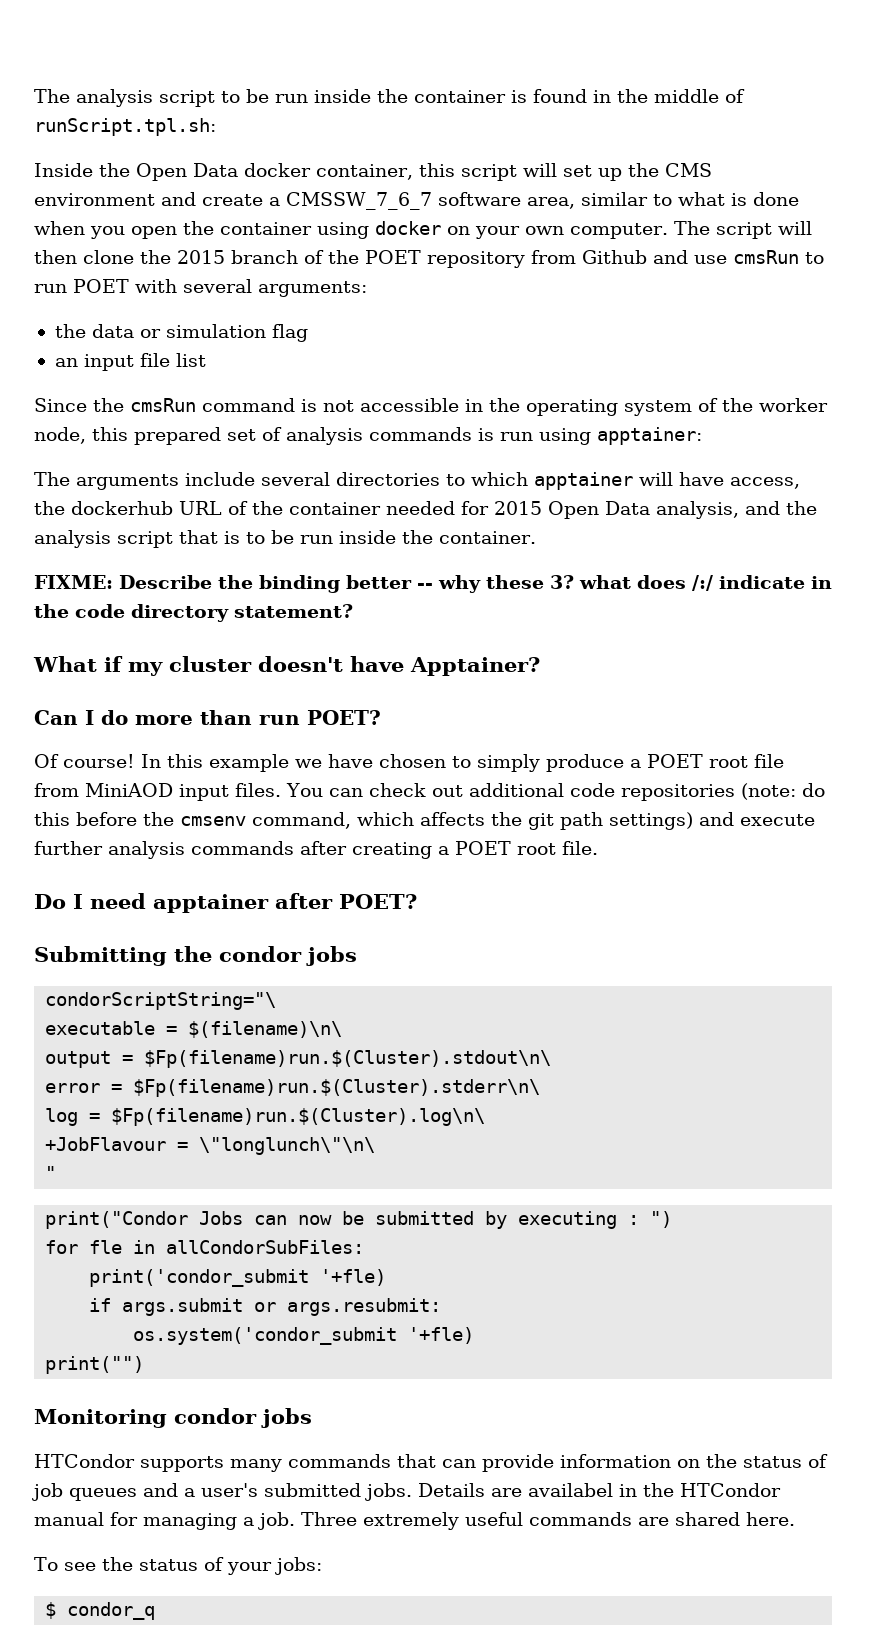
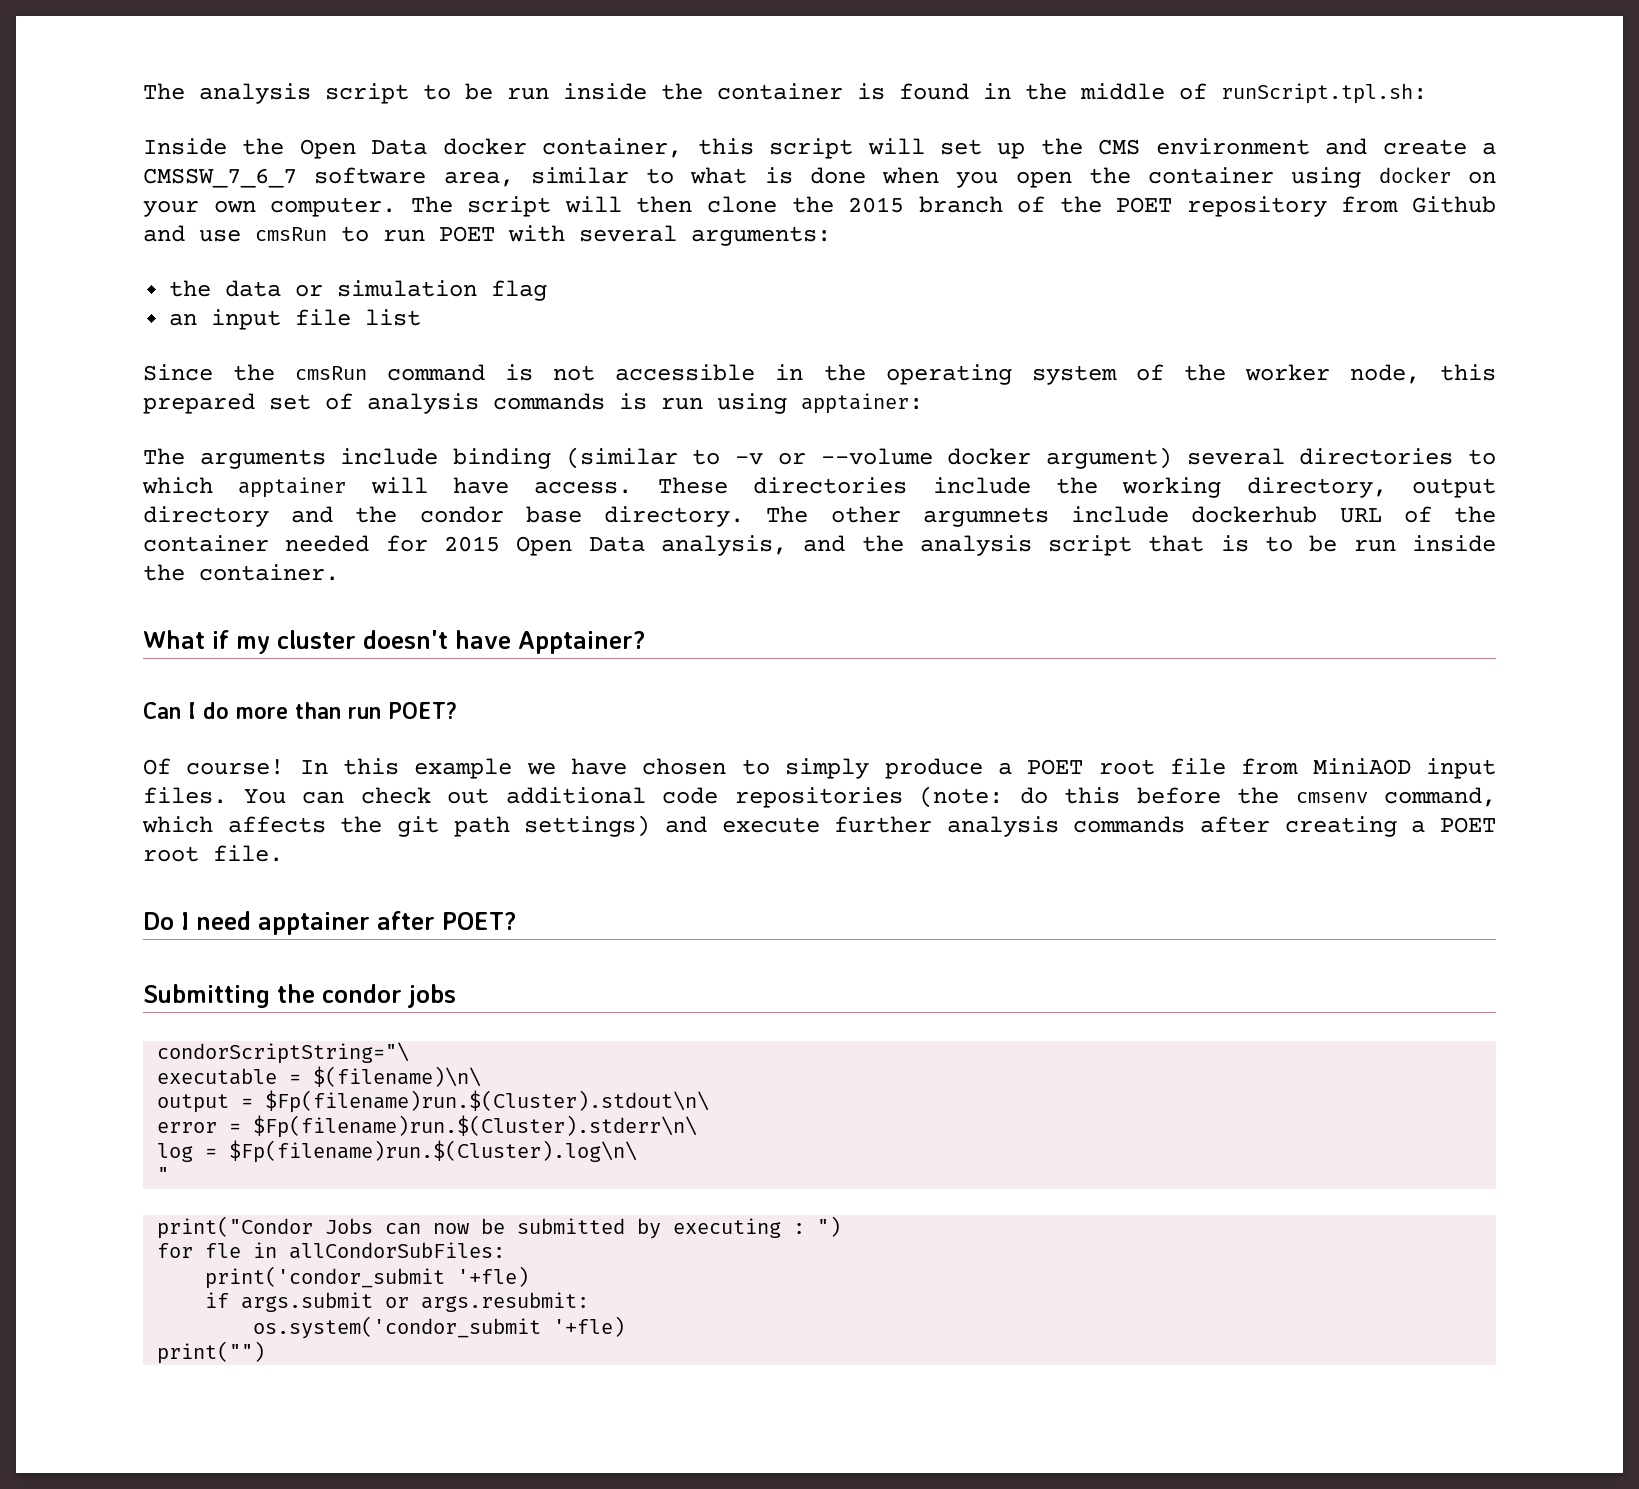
(255, 479) none -> [453,447,1172,469] binding (similar to -v or --volume docker argument)
[730,477,800,489] [34,501,65,515] access, the -> [534,477,1496,498] [143,506,1170,527] access. These directories include the working directory, output directory and the condor base directory. The other argumnets include
[34,575,832,593] [34,604,353,622] // FIXME: Describe the binding better -- why these 3? what does /:/ indicate in the code directory statement? -> (339, 572) none
[45,1137,376,1155] // +JobFlavour = \"longlunch\"\n\ -> (638, 1151) none
[34,1408,312,1428] [34,1454,828,1472] [32,1483,781,1501] [34,1512,795,1530] [34,1557,322,1575] [45,1602,156,1620] // Monitoring condor jobs // HTCondor supports many commands that can provide information on the status of job queues and a user's submitted jobs. Details are availabel in the HTCondor manual for managing a job. Three extremely useful commands are shared here. // To see the status of your jobs: // $ condor_q -> (266, 1352) none

